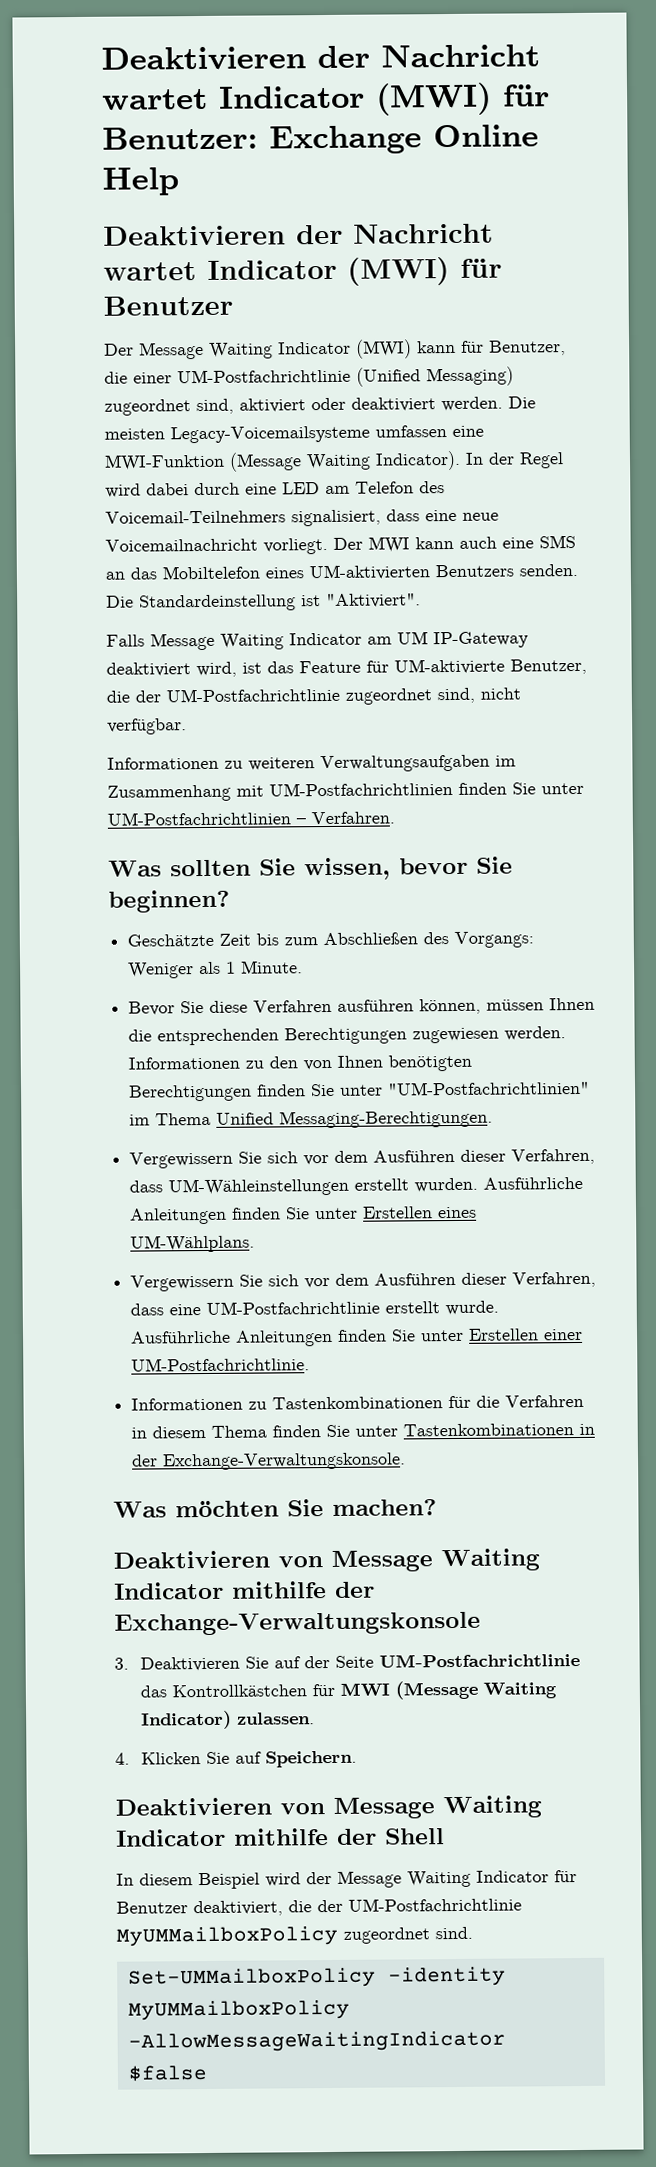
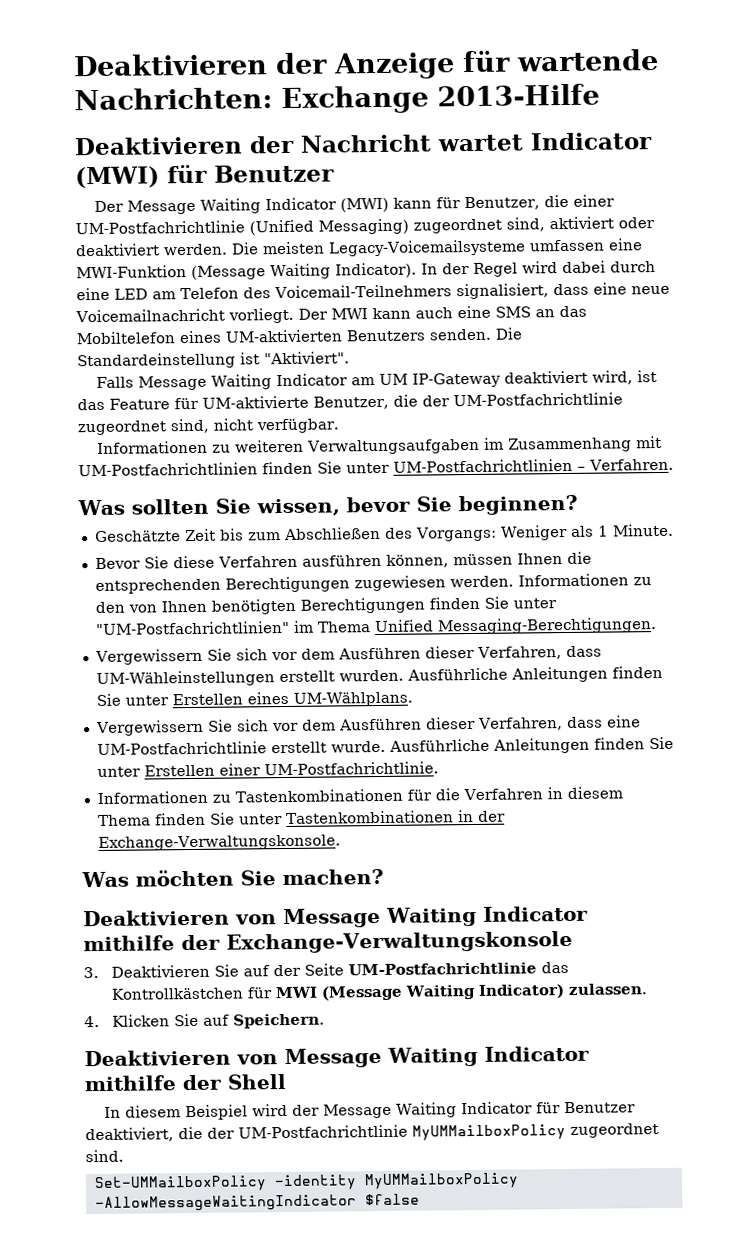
[101,44,540,71] [102,82,550,116] [102,124,539,155] [102,167,179,196] Deaktivieren der Nachricht wartet Indicator (MWI) für Benutzer: Exchange Online Help -> [73,48,659,80] [74,83,600,114] Deaktivieren der Anzeige für wartende Nachrichten: Exchange 2013-Hilfe

